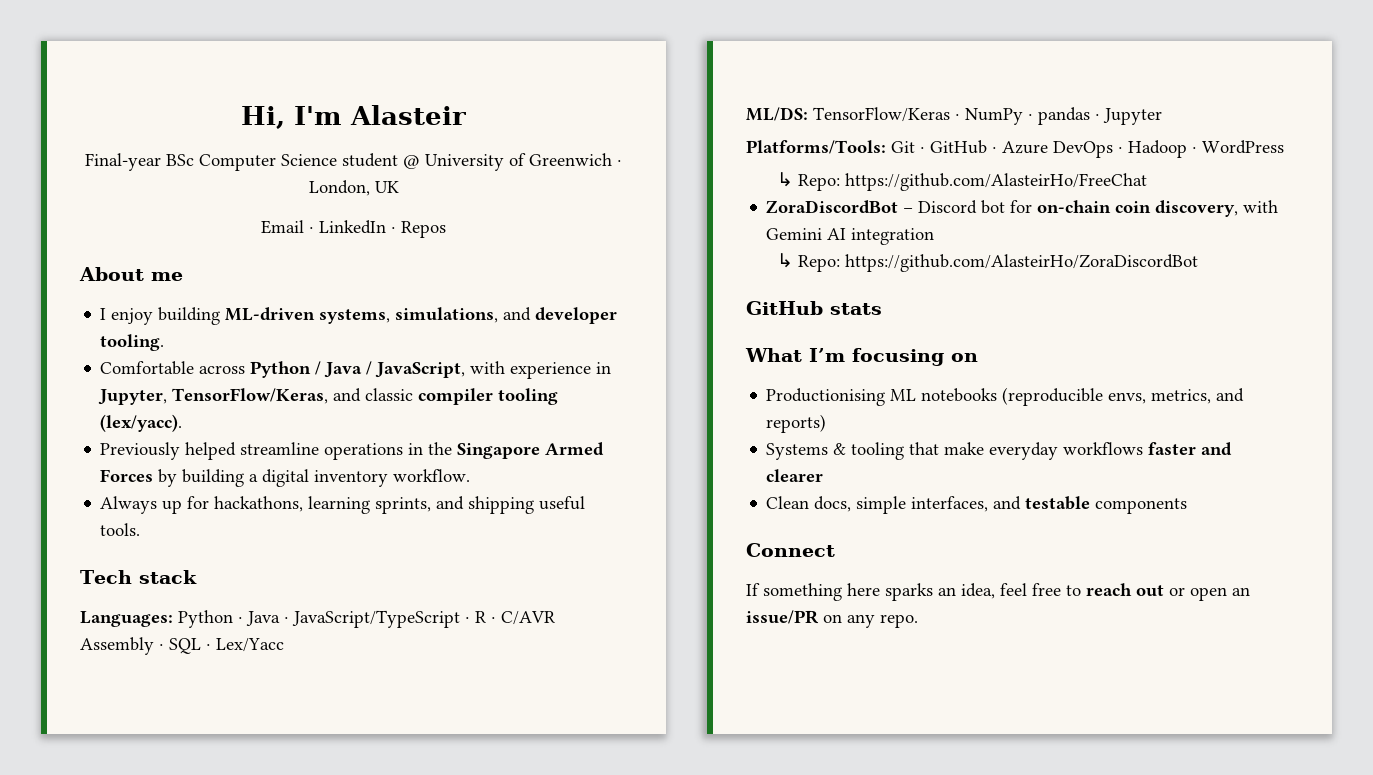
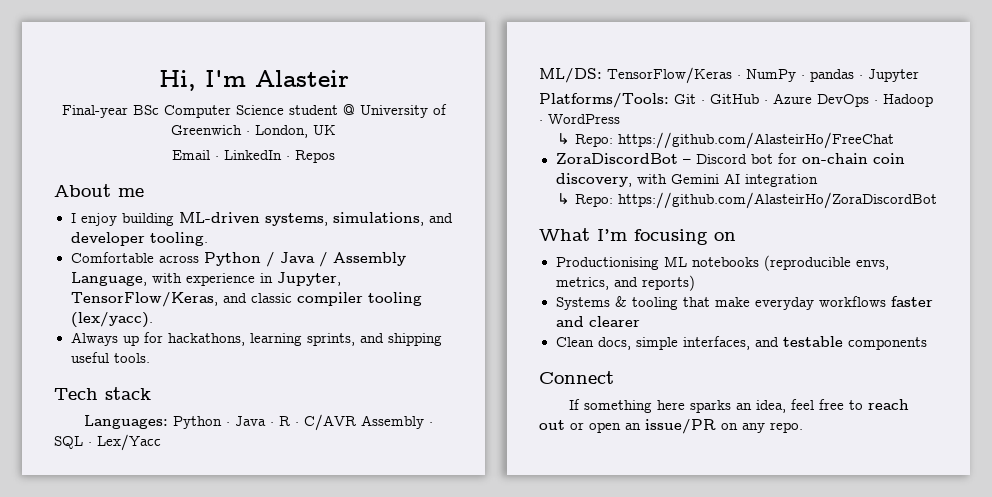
[375,362,466,378] JavaScript, -> [332,252,406,266] [70,272,147,286] Assembly Language,
[100,442,605,460] [100,469,471,487] // Previously helped streamline operations in the Singapore Armed Forces by building a digital inventory workflow. -> (153, 320) none
[292,610,470,628] JavaScript/TypeScript · -> (274, 424) none
[746,301,882,315] // GitHub stats -> (937, 200) none

